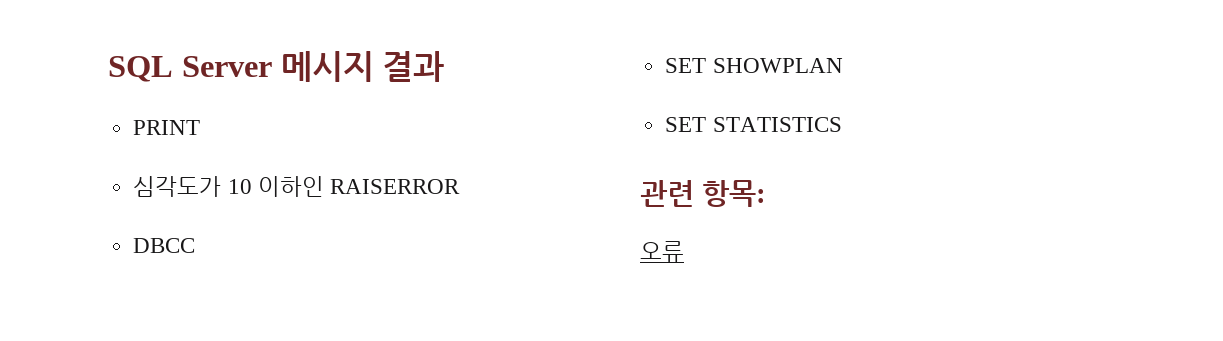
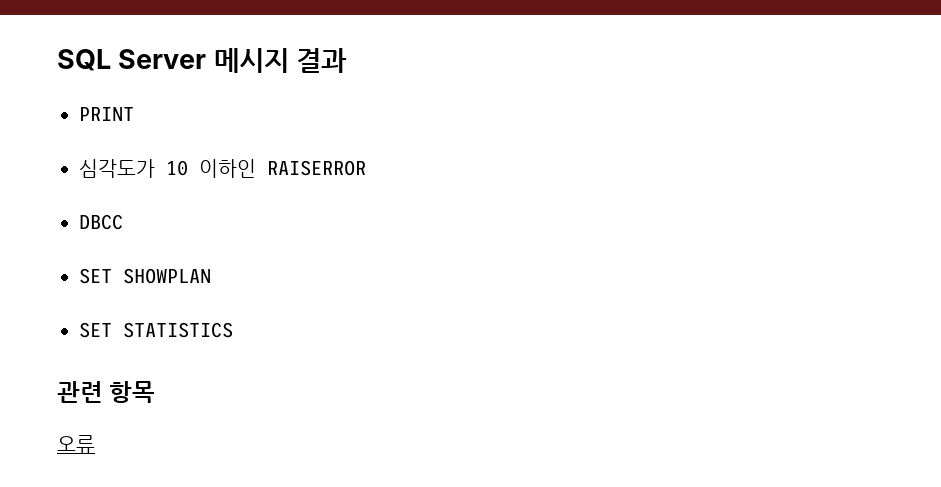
[701,180,766,207] 항목: -> [109,381,156,403] 항목

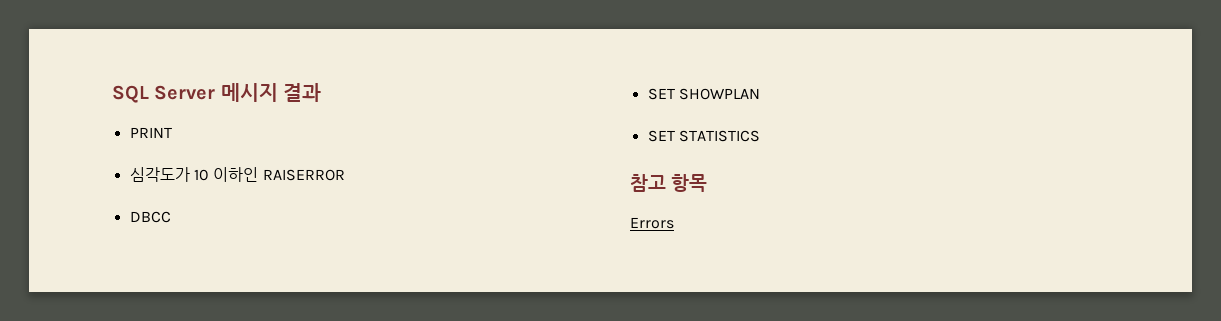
[57,381,103,403] 관련 -> [630,174,666,192] 참고
[57,435,95,454] 오류 -> [630,217,674,229] Errors

